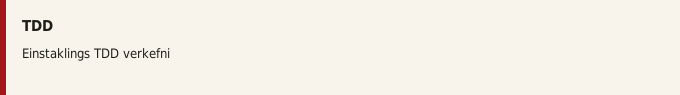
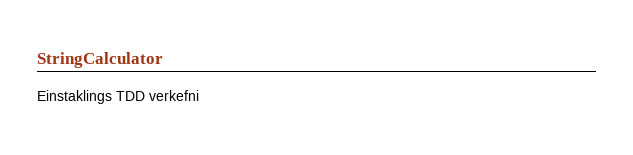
[22,20,53,31] TDD -> [37,52,163,68] StringCalculator

